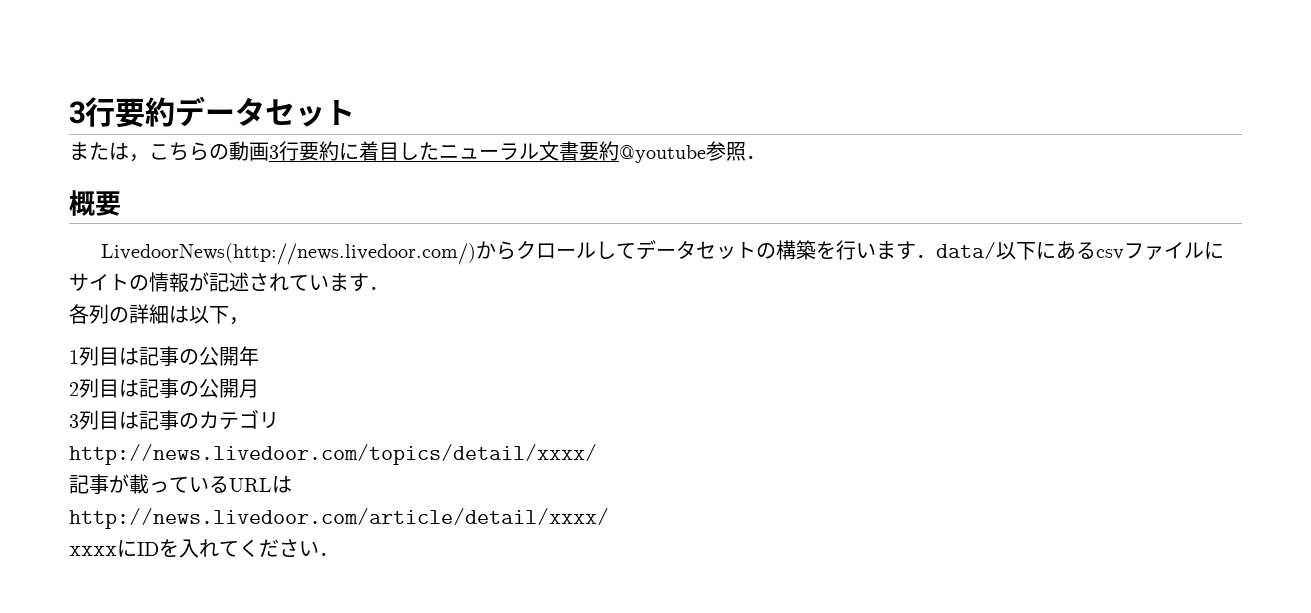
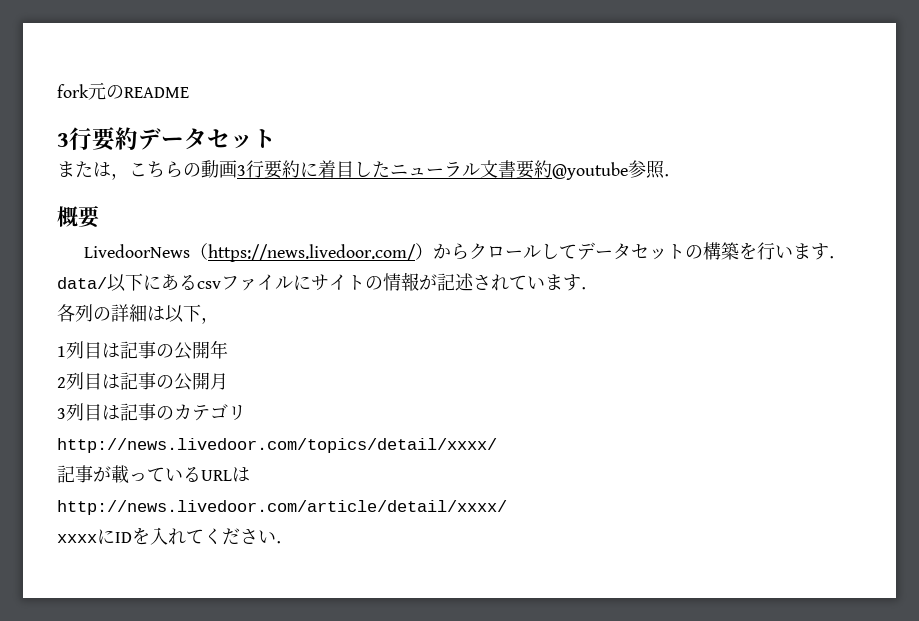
(69, 112) none -> [57,82,189,100] fork元のREADME //
[100,243,476,265] LivedoorNews(http://news.livedoor.com/) -> [83,243,433,262] LivedoorNews（https://news.livedoor.com/）

